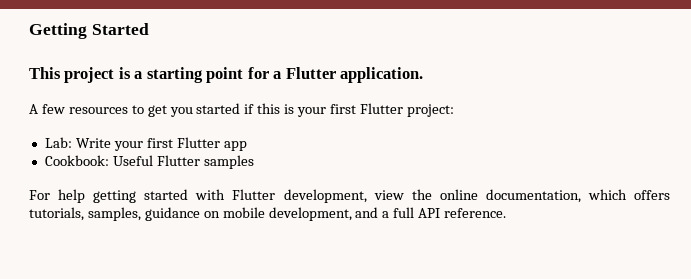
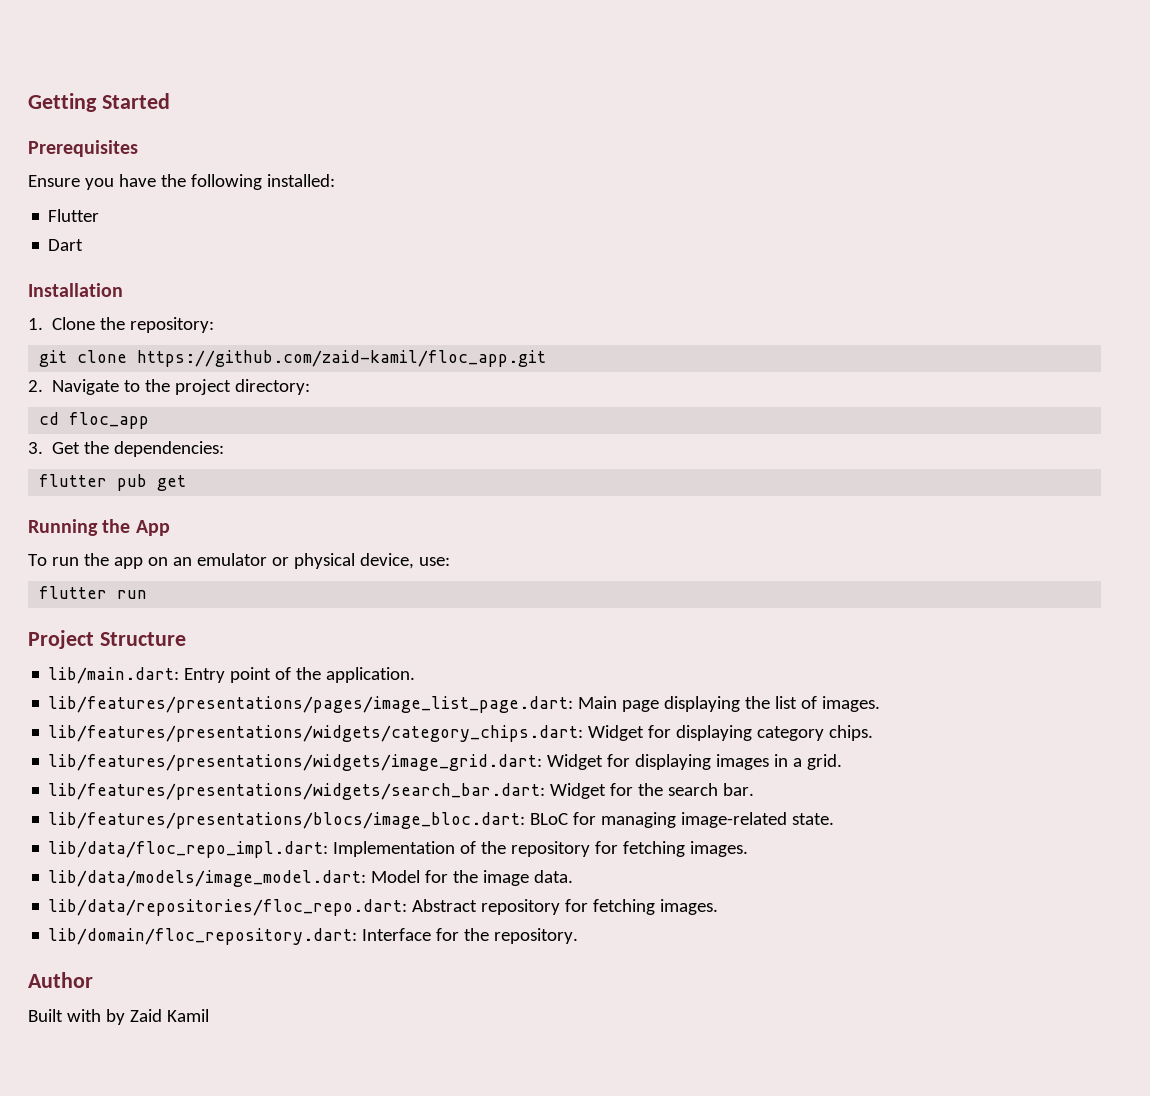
[29,67,424,83] [29,103,454,117] [44,137,247,151] [44,155,254,169] [29,189,670,203] [29,207,507,221] This project is a starting point for a Flutter application. // A few resources to get you started if this is your first Flutter project: // Lab: Write your first Flutter app // Cookbook: Useful Flutter samples // For help getting started with Flutter development, view the online documentation, which offers tutorials, samples, guidance on mobile development, and a full API reference. -> [28,140,138,157] [28,174,335,190] [48,209,100,222] [48,239,84,251] [28,283,123,297] [28,317,215,333] [39,350,547,367] [28,379,311,395] [39,412,150,429] [28,441,225,457] [39,474,187,491] [28,519,170,536] [28,553,450,569] [39,586,148,599] [28,630,186,649] [48,667,416,684] [48,696,881,713] [48,725,874,742] [48,754,843,771] [48,783,755,800] [48,812,835,829] [48,841,749,858] [48,870,574,887] [48,899,719,916] [48,928,579,945] [28,972,93,988] [28,1009,209,1025] Prerequisites // Ensure you have the following installed: // Flutter // Dart // Installation // 1. Clone the repository: // git clone https://github.com/zaid-kamil/floc_app.git // 2. Navigate to the project directory: // cd floc_app // 3. Get the dependencies: // flutter pub get // Running the App // To run the app on an emulator or physical device, use: // flutter run // Project Structure // lib/main.dart: Entry point of the application. // lib/features/presentations/pages/image_list_page.dart: Main page displaying the list of images. // lib/features/presentations/widgets/category_chips.dart: Widget for displaying category chips. // lib/features/presentations/widgets/image_grid.dart: Widget for displaying images in a grid. // lib/features/presentations/widgets/search_bar.dart: Widget for the search bar. // lib/features/presentations/blocs/image_bloc.dart: BLoC for managing image-related state. // lib/data/floc_repo_impl.dart: Implementation of the repository for fetching images. // lib/data/models/image_model.dart: Model for the image data. // lib/data/repositories/floc_repo.dart: Abstract repository for fetching images. // lib/domain/floc_repository.dart: Interface for the repository. // Author // Built with by Zaid Kamil

